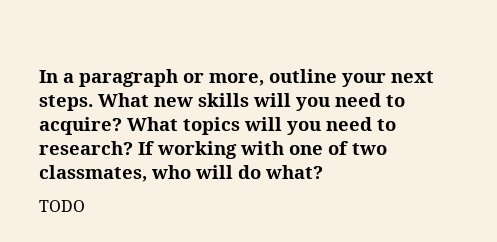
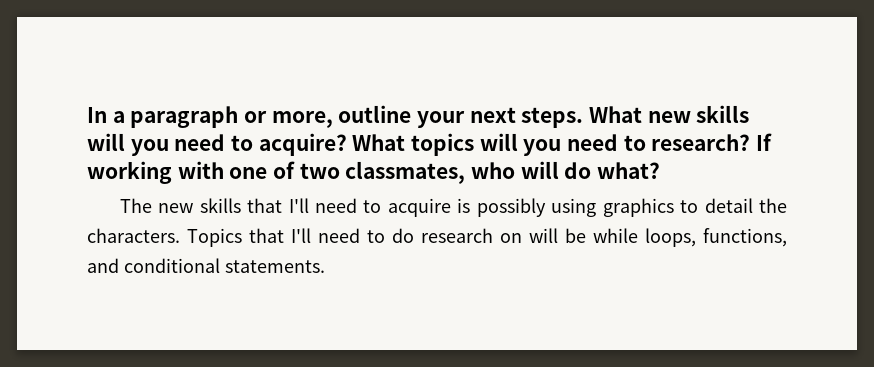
[39,200,85,212] TODO -> [119,198,788,217] [87,228,787,247] [87,258,325,273] The new skills that I'll need to acquire is possibly using graphics to detail the characters. Topics that I'll need to do research on will be while loops, functions, and conditional statements.

